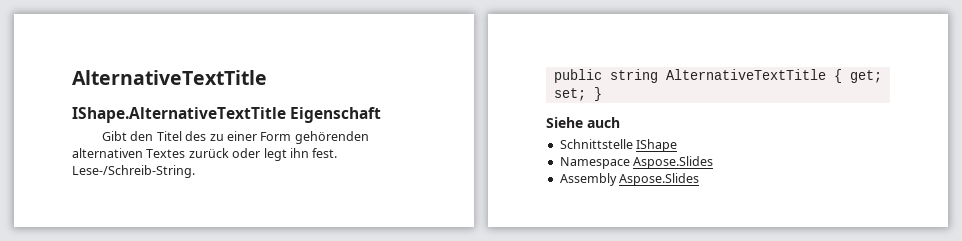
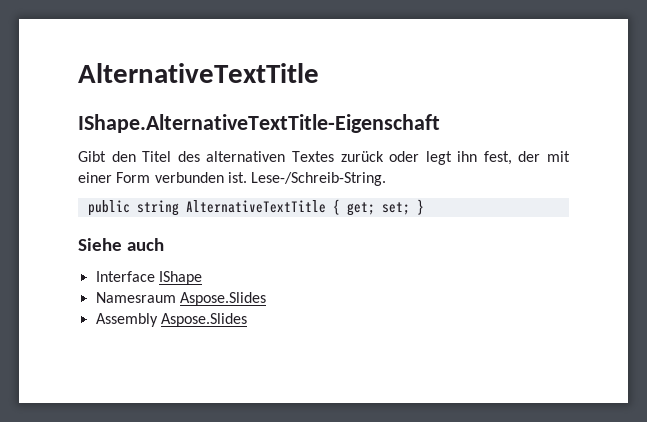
[72,107,382,123] IShape.AlternativeTextTitle Eigenschaft -> [78,114,440,133] IShape.AlternativeTextTitle-Eigenschaft
[209,131,369,144] zu einer Form gehörenden -> (200, 156) none
[312,148,338,158] fest. -> [483,151,570,165] [78,172,247,183] fest, der mit einer Form verbunden ist.
[559,139,633,149] Schnittstelle -> [95,271,155,282] Interface
[559,157,630,169] Namespace -> [95,292,176,303] Namesraum

